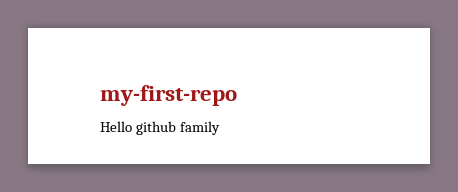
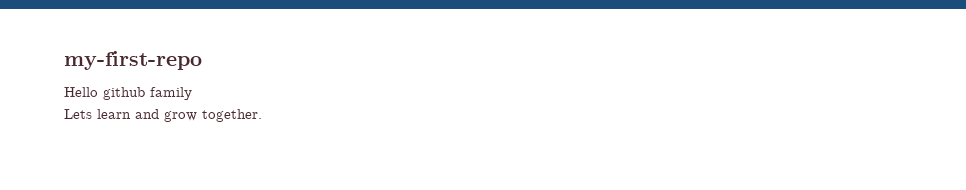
(220, 128) none -> [64,109,262,122] // Lets learn and grow together.

